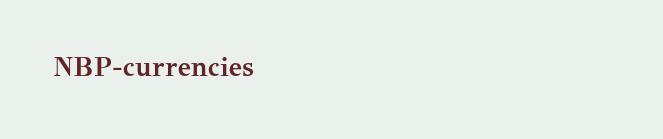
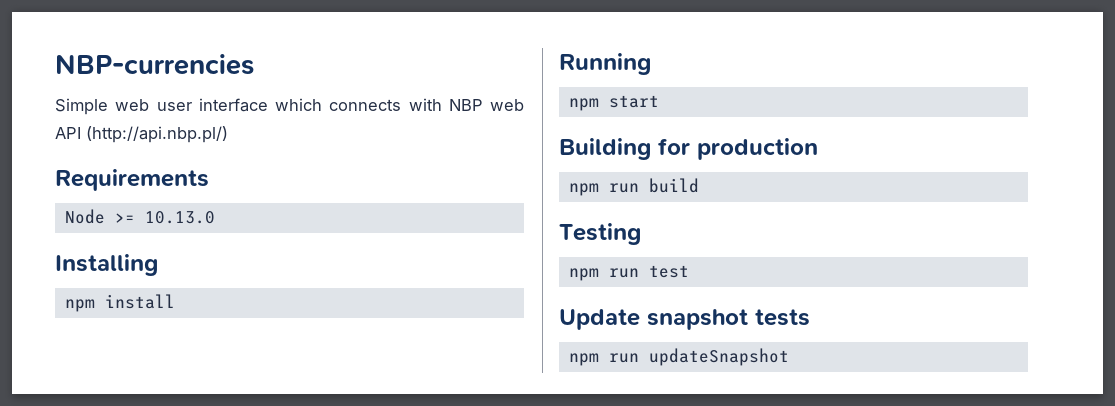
(254, 67) none -> [55,98,524,115] [55,126,228,143] [55,169,209,191] [64,209,215,224] [55,254,158,276] [64,294,175,312] [559,53,651,75] [568,95,659,111] [559,138,818,160] [568,178,699,196] [559,223,641,245] [568,265,689,281] [559,309,810,330] [568,348,789,366] // Simple web user interface which connects with NBP web API (http://api.nbp.pl/) // Requirements // Node >= 10.13.0 // Installing // npm install // Running // npm start // Building for production // npm run build // Testing // npm run test // Update snapshot tests // npm run updateSnapshot

